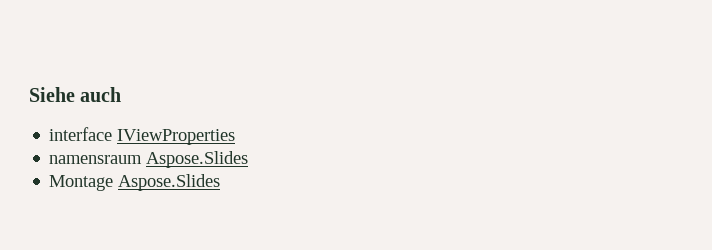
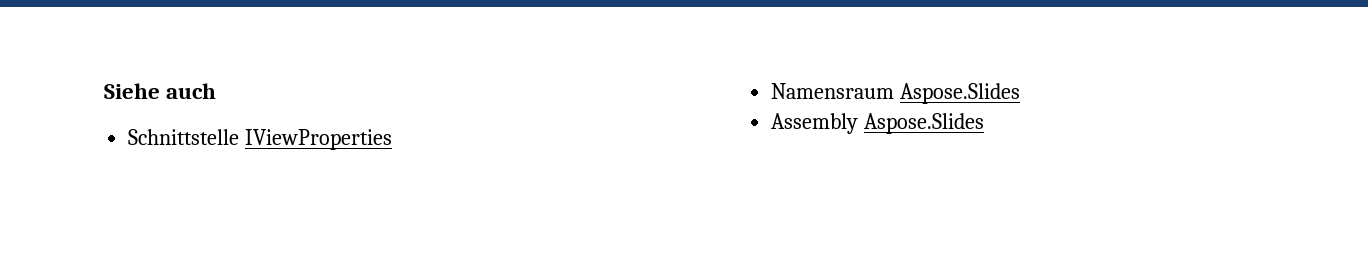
[49,127,113,141] interface -> [128,129,240,145] Schnittstelle
[49,155,143,164] namensraum -> [771,83,895,99] Namensraum
[49,175,114,191] Montage -> [771,113,859,134] Assembly

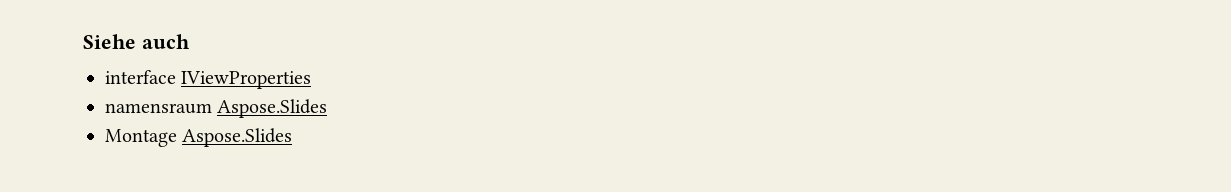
[128,129,240,145] Schnittstelle -> [105,70,176,84] interface
[771,83,895,99] Namensraum -> [105,103,212,114] namensraum
[771,113,859,134] Assembly -> [105,129,177,147] Montage

